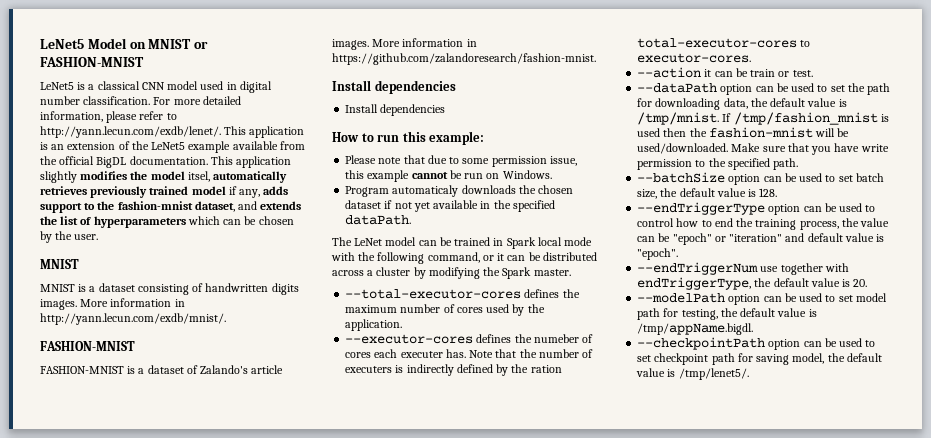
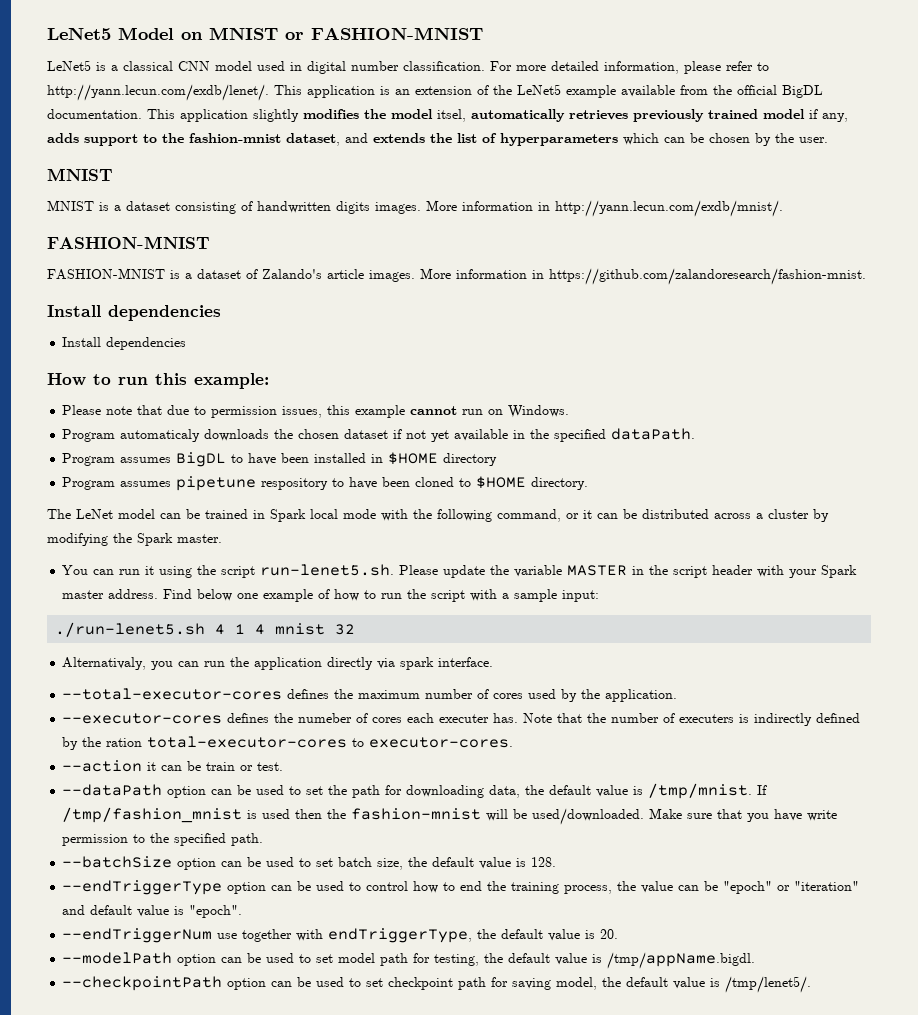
[462,156,577,167] some permission issue, -> [211,406,323,418] permission issues,
[449,170,462,179] be -> (458, 410) none
(412, 220) none -> [62,452,498,467] [62,476,589,491] // Program assumes BigDL to have been installed in $HOME directory // Program assumes pipetune respository to have been cloned to $HOME directory.
(571, 272) none -> [62,564,858,578] [62,589,600,602] [55,622,356,637] [62,657,494,670] // You can run it using the script run-lenet5.sh. Please update the variable MASTER in the script header with your Spark master address. Find below one example of how to run the script with a sample input: // ./run-lenet5.sh 4 1 4 mnist 32 // Alternativaly, you can run the application directly via spark interface.

